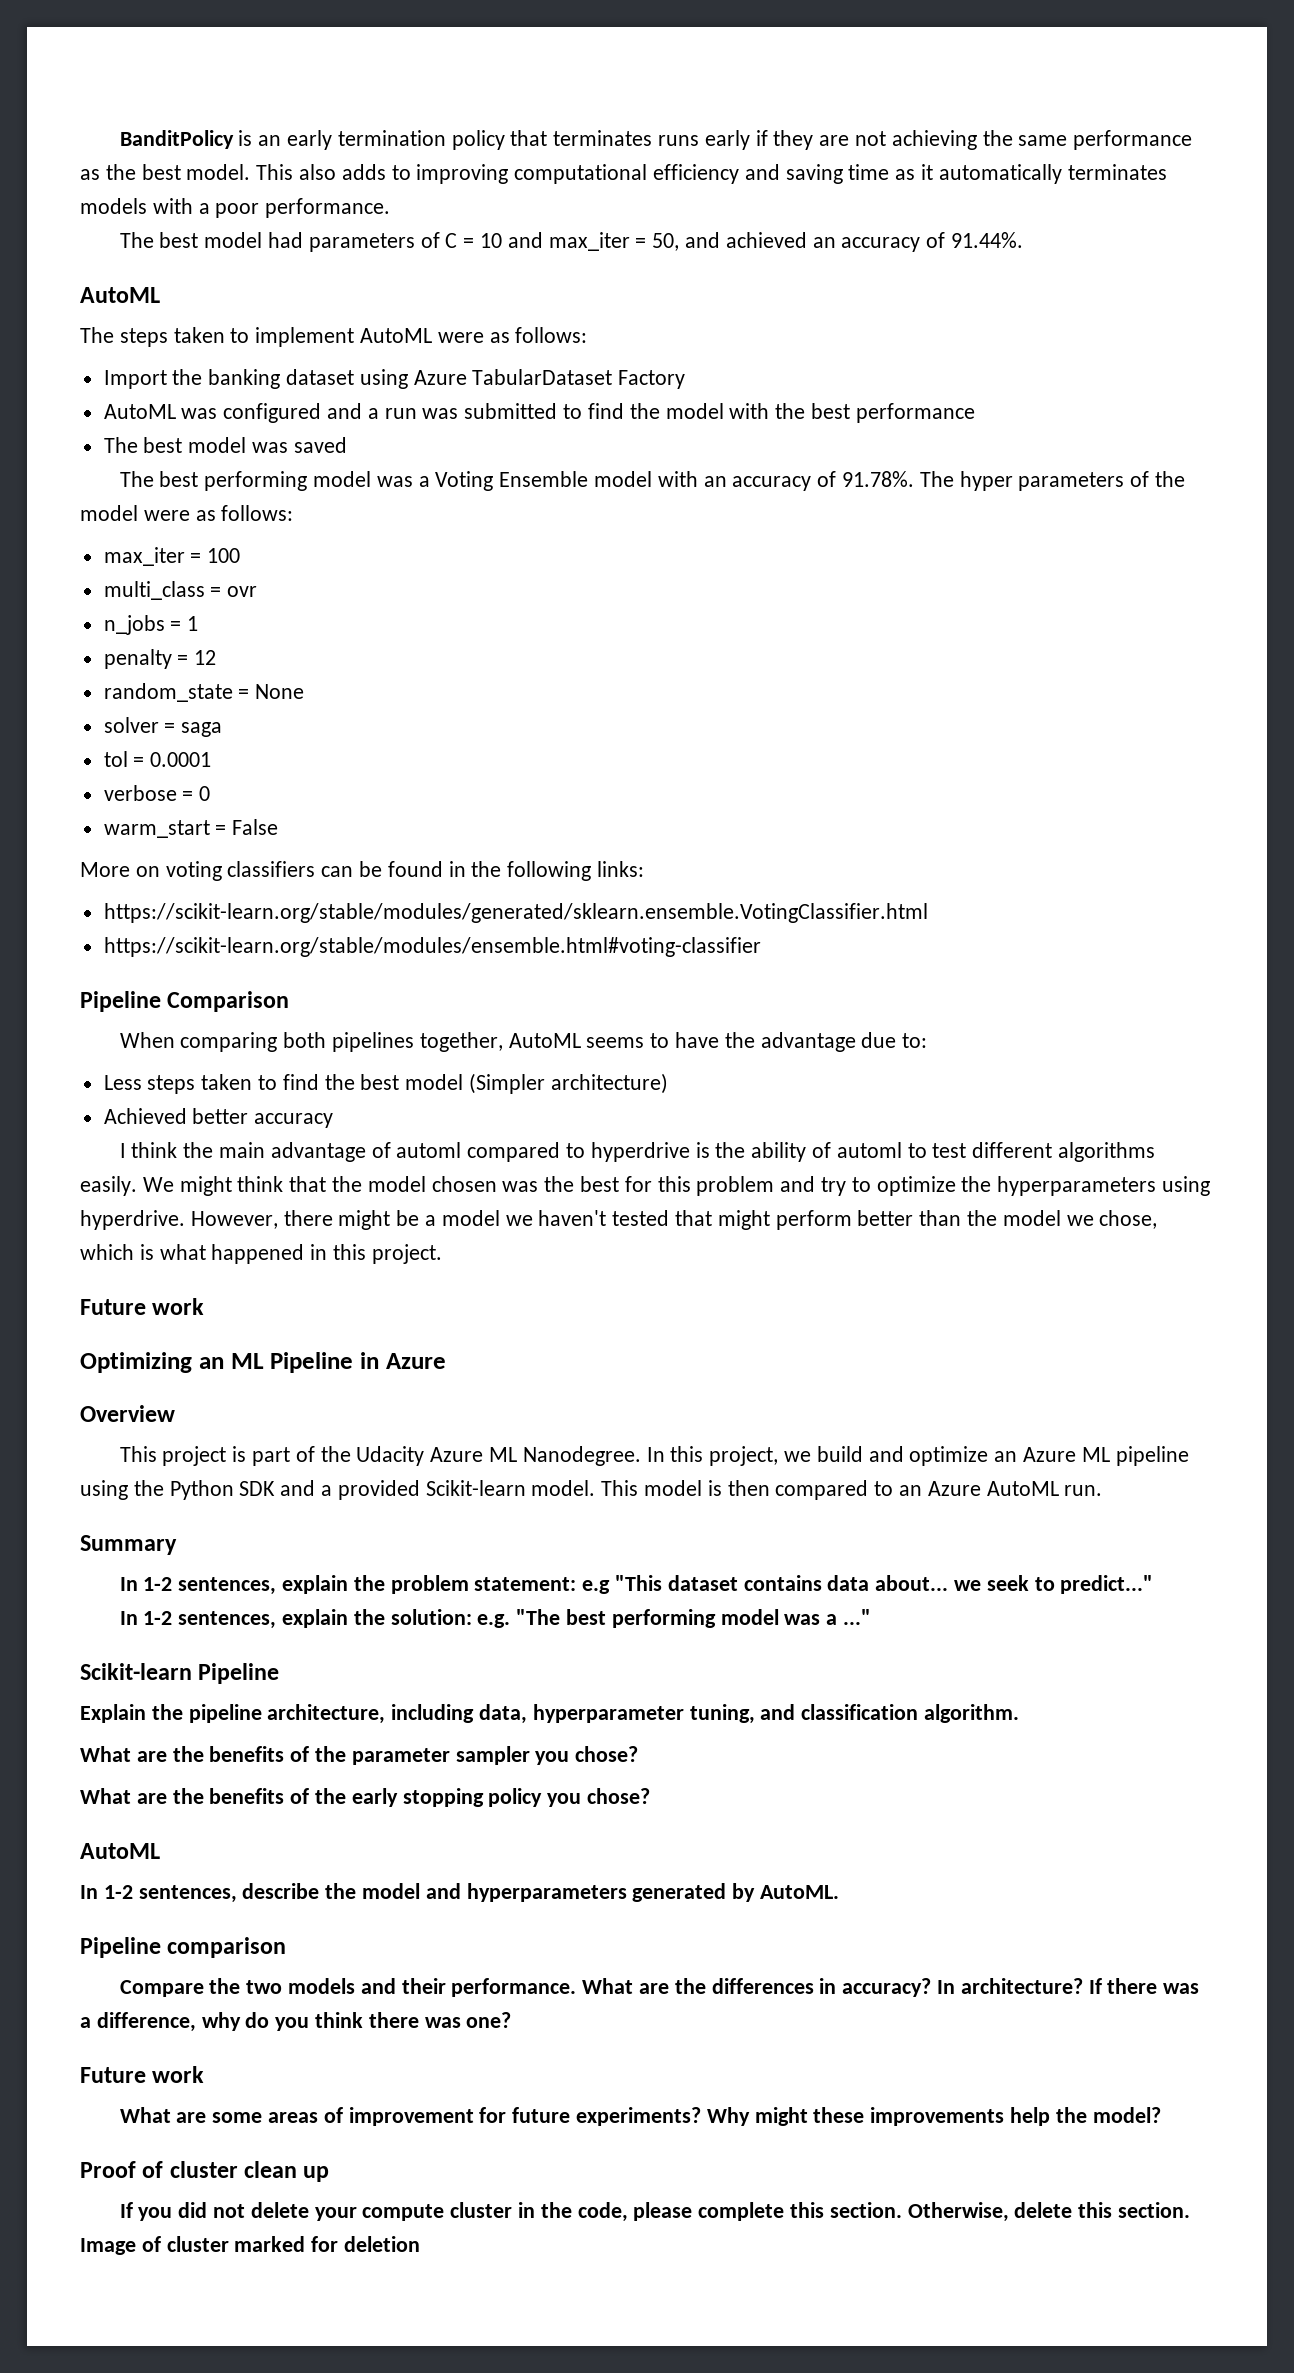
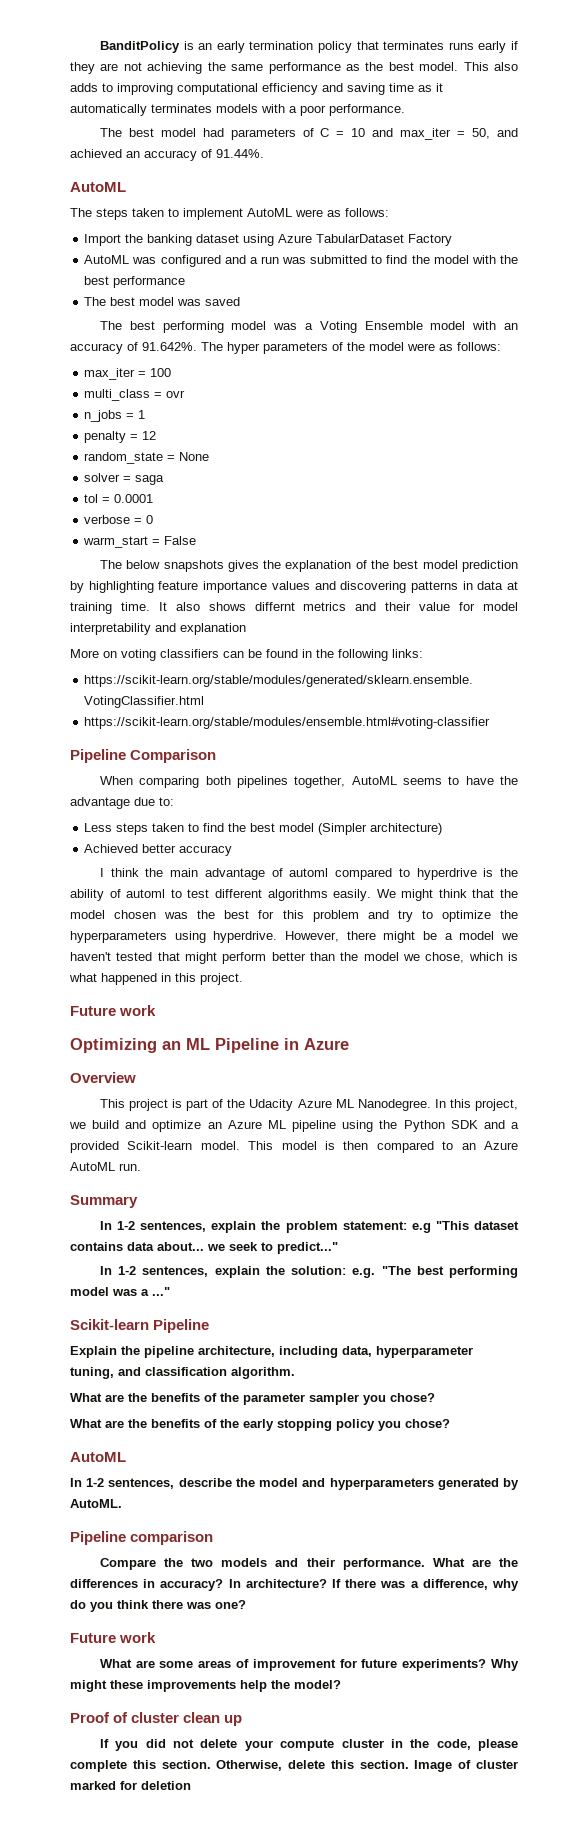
[842,471,915,487] 91.78%. -> [142,342,197,351] 91.642%.
(279, 827) none -> [99,560,519,572] [70,581,518,593] [70,602,519,614] [70,623,246,635] // The below snapshots gives the explanation of the best model prediction by highlighting feature importance values and discovering patterns in data at training time. It also shows differnt metrics and their value for model interpretability and explanation

